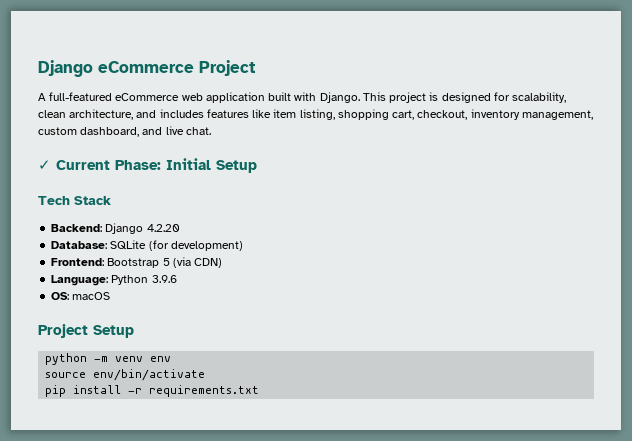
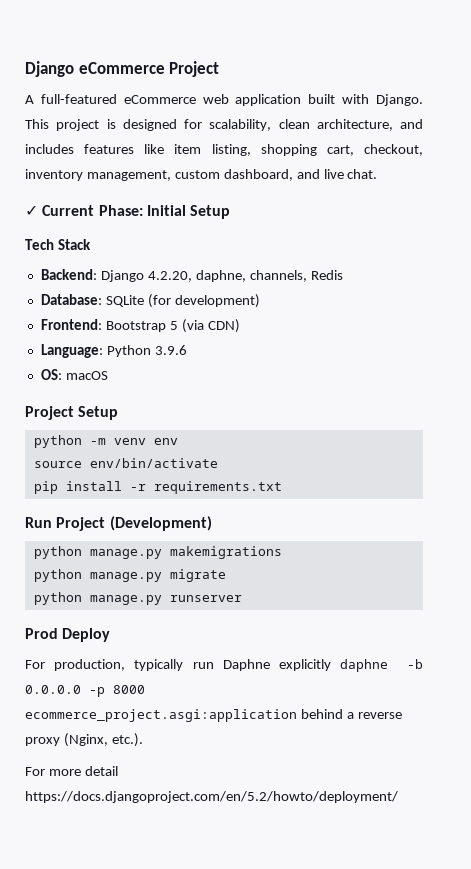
[146,224,180,232] 4.2.20 -> [147,270,343,282] 4.2.20, daphne, channels, Redis
(260, 391) none -> [25,516,212,531] [33,546,282,559] [33,569,226,582] [33,592,242,605] [25,628,111,642] [25,659,423,672] [25,685,145,697] [25,709,402,722] [25,733,143,747] [25,766,118,776] [25,791,398,803] // Run Project (Development) // python manage.py makemigrations // python manage.py migrate // python manage.py runserver // Prod Deploy // For production, typically run Daphne explicitly daphne -b 0.0.0.0 -p 8000 ecommerce_project.asgi:application behind a reverse proxy (Nginx, etc.). // For more detail https://docs.djangoproject.com/en/5.2/howto/deployment/

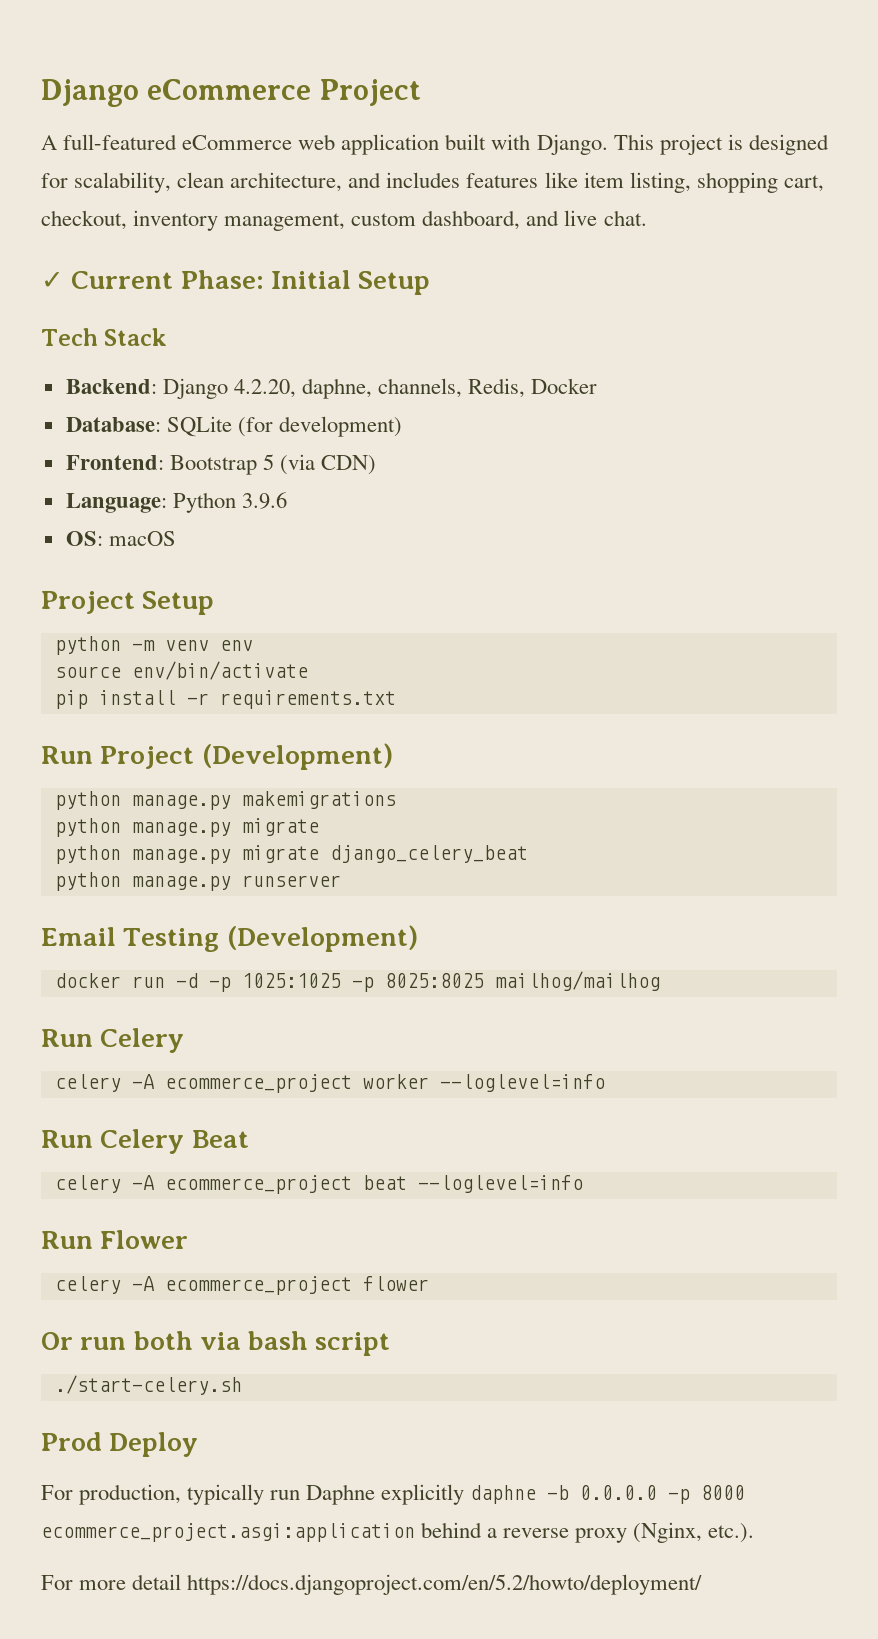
[310,270,343,280] Redis -> [468,378,598,398] Redis, Docker
(226, 575) none -> [54,845,528,864] // python manage.py migrate django_celery_beat
(242, 598) none -> [41,925,418,952] [54,971,660,992] [41,1028,185,1053] [54,1074,605,1093] [41,1129,249,1154] [54,1175,583,1194] [41,1230,189,1249] [54,1276,429,1295] [41,1331,391,1356] [54,1375,242,1395] // Email Testing (Development) // docker run -d -p 1025:1025 -p 8025:8025 mailhog/mailhog // Run Celery // celery -A ecommerce_project worker --loglevel=info // Run Celery Beat // celery -A ecommerce_project beat --loglevel=info // Run Flower // celery -A ecommerce_project flower // Or run both via bash script // ./start-celery.sh

